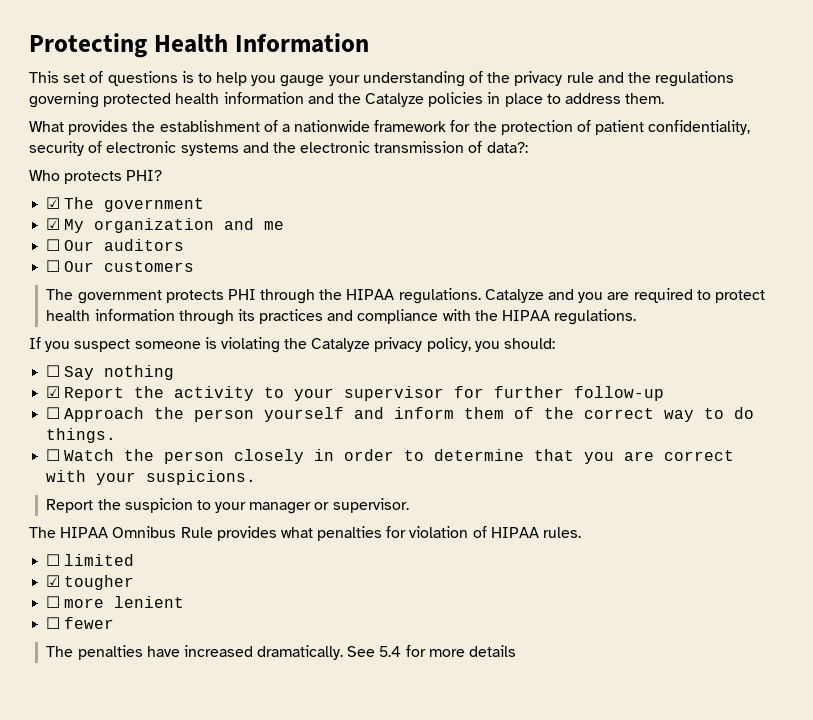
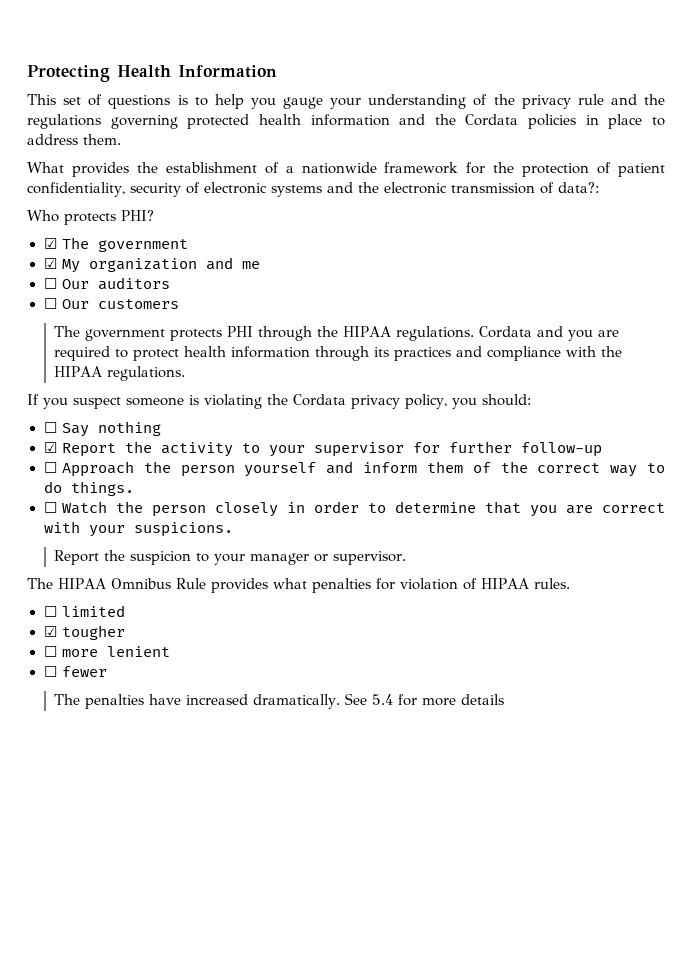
[365,93,425,107] Catalyze -> [465,114,519,126] Cordata
[484,289,544,303] Catalyze -> [479,326,533,338] Cordata
[311,338,371,352] Catalyze -> [293,394,346,406] Cordata

